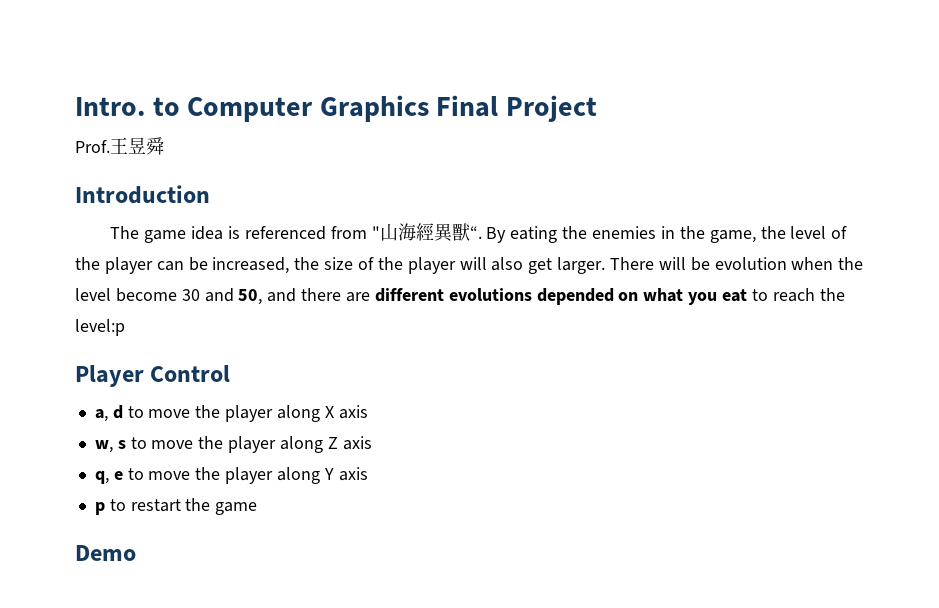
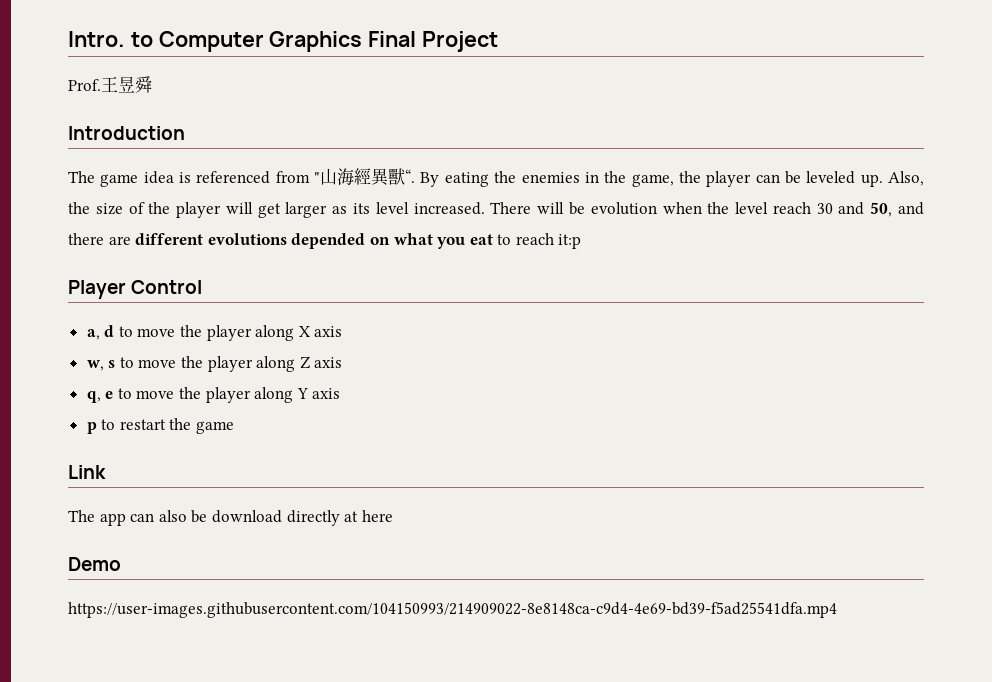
[790,226,848,239] [75,257,290,274] level of the player can be increased, -> [706,171,925,187] player can be leveled up. Also,
[491,257,606,274] also get larger. -> [257,202,485,218] get larger as its level increased.
[115,288,177,302] become -> [772,202,811,214] reach
[819,288,845,301] [75,319,125,336] the level:p -> [558,234,582,249] it:p
(258, 508) none -> [68,465,106,479] [68,510,393,526] // Link // The app can also be download directly at here
(136, 553) none -> [68,602,837,618] // https://user-images.githubusercontent.com/104150993/214909022-8e8148ca-c9d4-4e69-bd39-f5ad25541dfa.mp4

